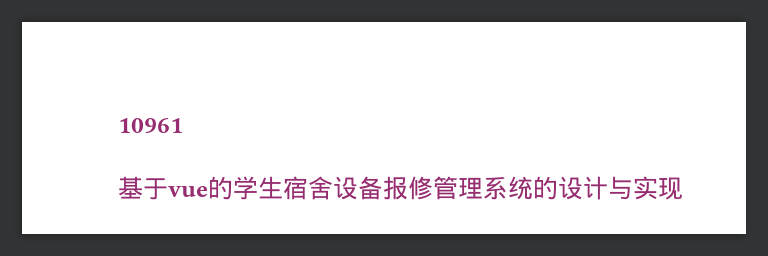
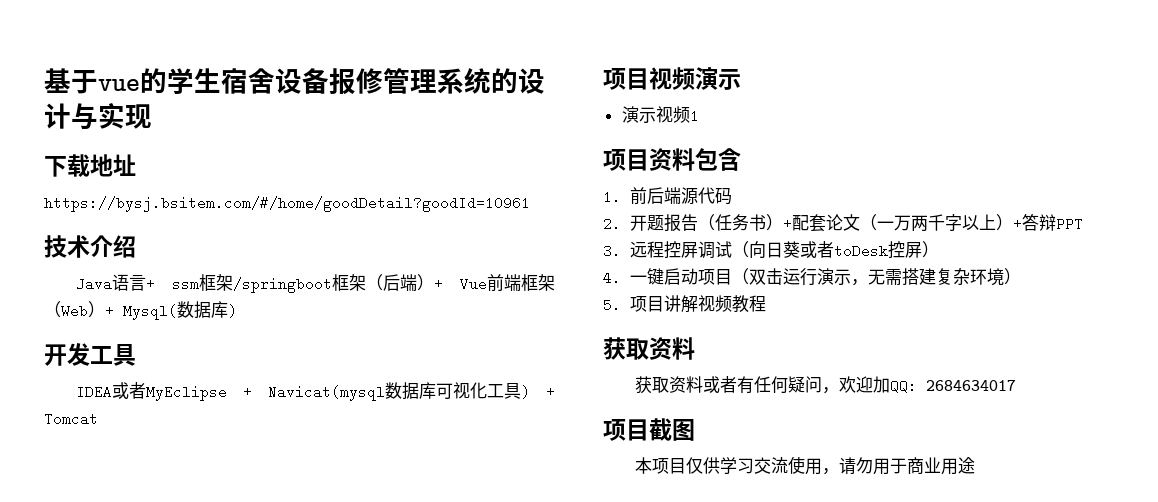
[118,118,183,133] 10961 // -> (44, 80) none
(683, 188) none -> [44,154,136,177] [44,196,530,212] [44,235,136,258] [75,274,555,293] [44,301,237,320] [44,343,136,366] [75,382,555,401] [44,412,98,426] [603,67,741,90] [621,106,699,123] [603,148,741,171] [603,187,732,205] [603,213,1083,232] [603,241,939,259] [603,268,1021,286] [603,295,766,313] [603,337,695,360] [634,376,1016,394] [603,418,695,441] [634,456,975,475] // 下载地址 // https://bysj.bsitem.com/#/home/goodDetail?goodId=10961 // 技术介绍 // Java语言+ ssm框架/springboot框架（后端）+ Vue前端框架（Web）+ Mysql(数据库) // 开发工具 // IDEA或者MyEclipse + Navicat(mysql数据库可视化工具) + Tomcat // 项目视频演示 // 演示视频1 // 项目资料包含 // 1.前后端源代码 // 2.开题报告（任务书）+配套论文（一万两千字以上）+答辩PPT // 3.远程控屏调试（向日葵或者toDesk控屏） // 4.一键启动项目（双击运行演示，无需搭建复杂环境） // 5.项目讲解视频教程 // 获取资料 // 获取资料或者有任何疑问，欢迎加QQ: 2684634017 // 项目截图 // 本项目仅供学习交流使用，请勿用于商业用途

